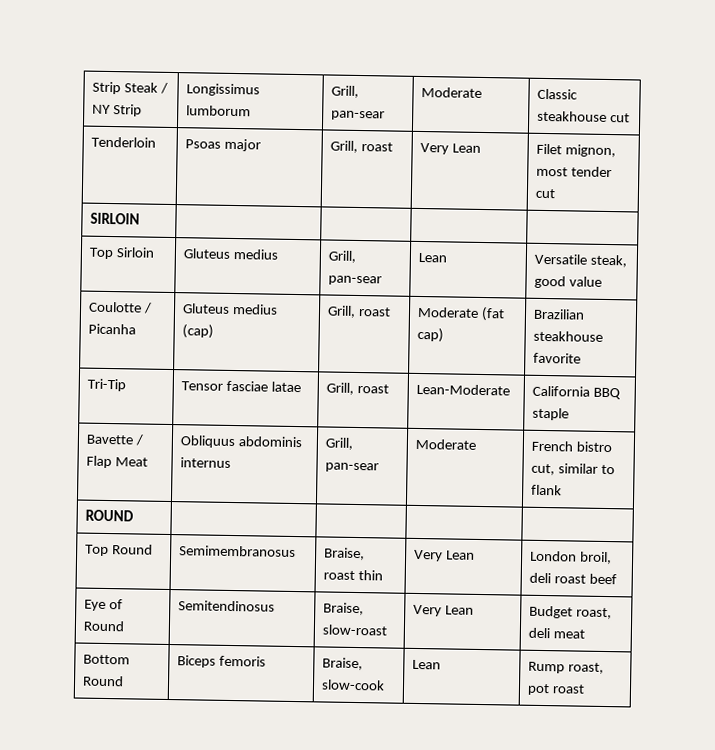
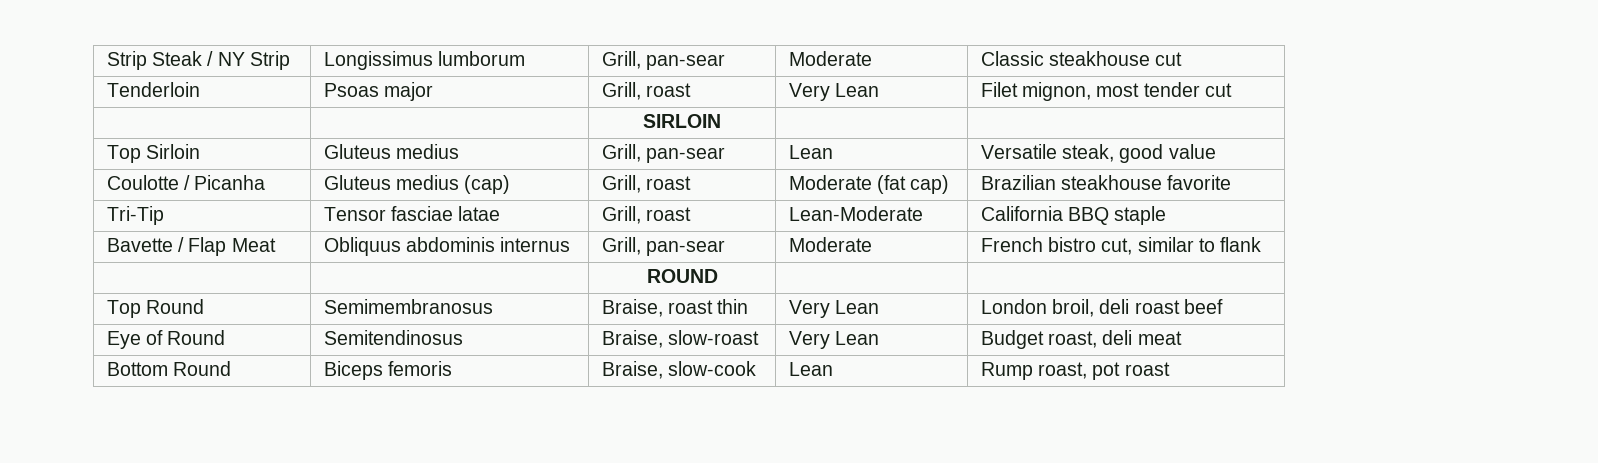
[89,212,140,225] SIRLOIN | | -> [643,114,721,128] | | SIRLOIN
[84,509,134,522] ROUND | | -> [646,269,718,283] | | ROUND

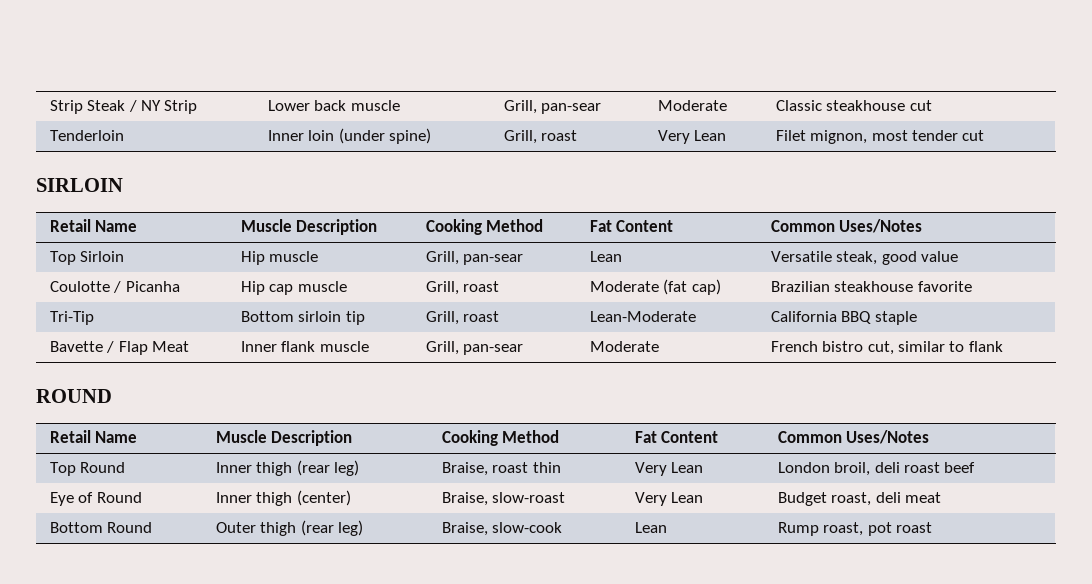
[323,51,526,70] Longissimus lumborum -> [267,100,400,111] Lower back muscle
[323,82,434,101] Psoas major -> [267,128,431,144] Inner loin (under spine)
[643,114,721,128] // | | SIRLOIN | | -> [36,178,123,192] [49,219,138,232] [240,219,378,235] [425,219,544,235] [589,220,674,232] [770,219,923,233] // SIRLOIN // Retail Name | Muscle Description | Cooking Method | Fat Content | Common Uses/Notes
[323,144,460,159] Gluteus medius -> [240,251,319,265] Hip muscle
[323,175,511,194] Gluteus medius (cap) -> [240,281,347,295] Hip cap muscle
[323,206,501,221] Tensor fasciae latae -> [240,311,365,325] Bottom sirloin tip
[323,237,571,256] Obliquus abdominis internus -> [240,341,369,352] Inner flank muscle
[646,269,718,283] [106,299,205,318] [323,299,493,314] // | | ROUND | | // Top Round | Semimembranosus -> [36,389,112,403] [49,430,138,443] [215,430,353,446] [441,430,560,446] [634,431,719,443] [777,430,930,444] [49,462,126,476] [215,460,359,476] // ROUND // Retail Name | Muscle Description | Cooking Method | Fat Content | Common Uses/Notes // Top Round | Inner thigh (rear leg)
[323,330,463,345] Semitendinosus -> [215,490,351,506] Inner thigh (center)
[323,361,453,380] Biceps femoris -> [215,520,363,536] Outer thigh (rear leg)

